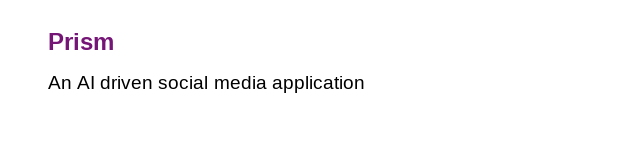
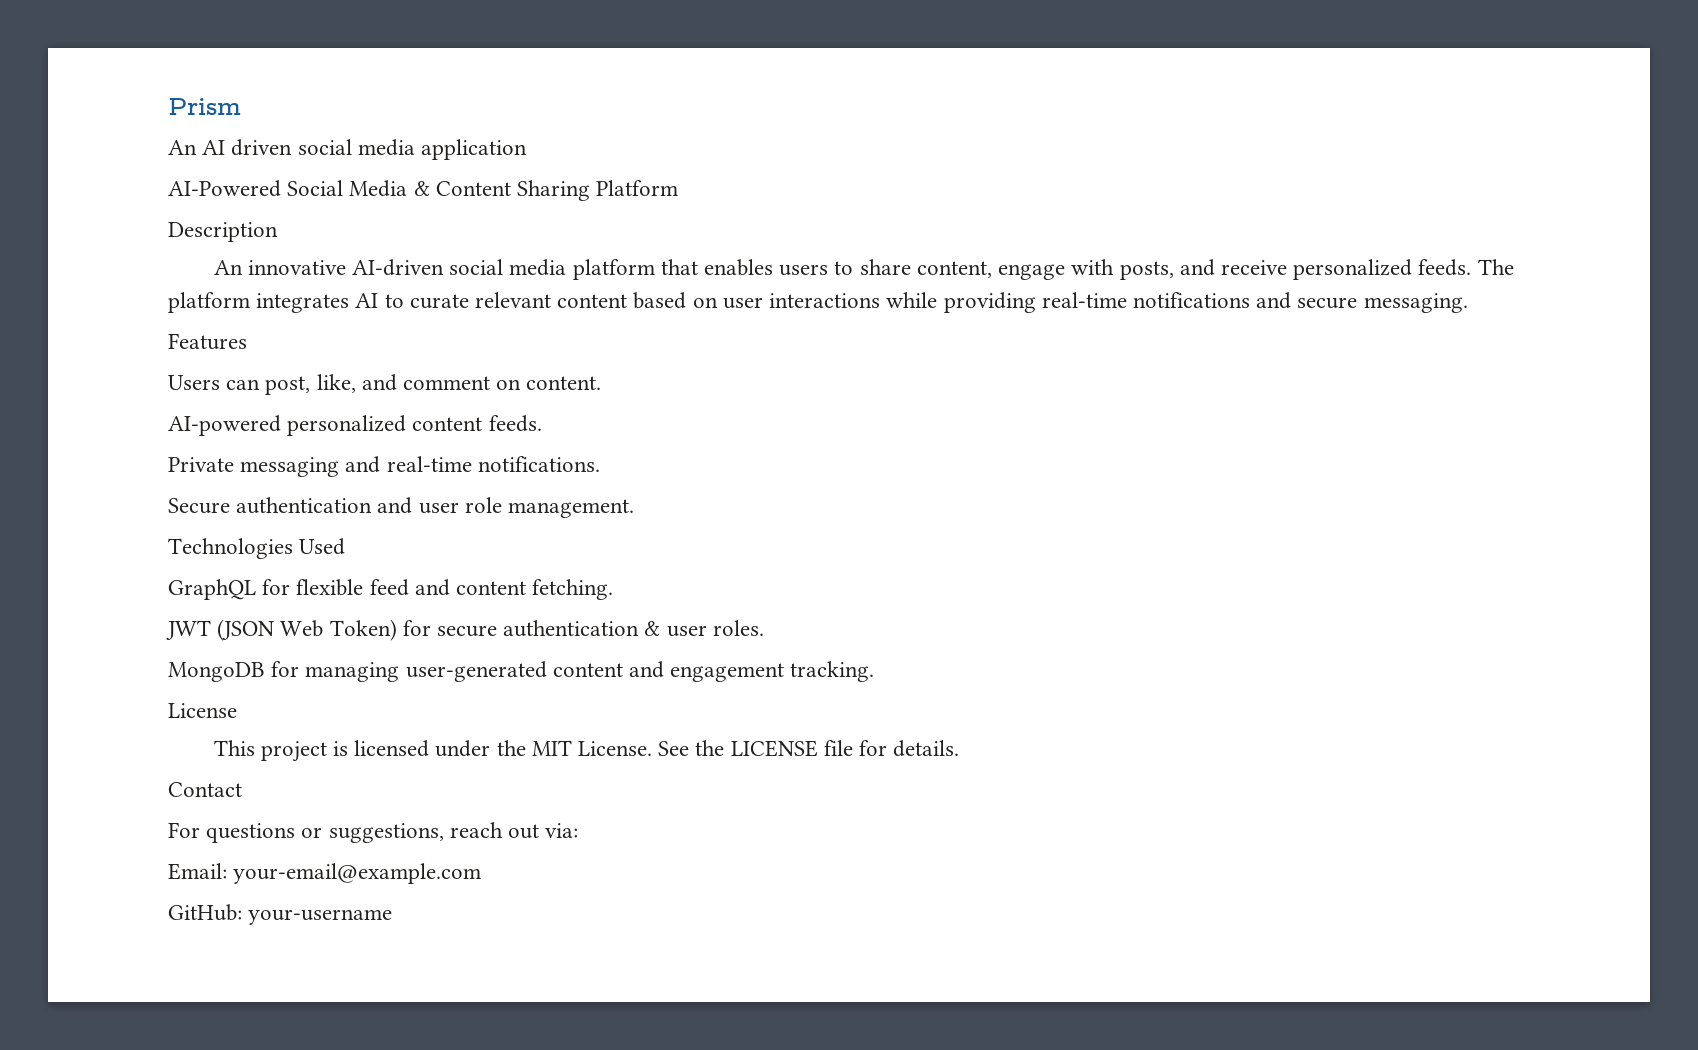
(365, 84) none -> [168,180,679,201] [168,222,278,242] [213,259,1514,280] [168,292,1468,313] [168,333,247,350] [168,374,602,395] [168,415,542,436] [168,456,600,477] [168,497,635,518] [168,538,346,559] [168,579,614,600] [166,619,764,641] [168,661,875,682] [168,703,237,718] [213,740,960,762] [168,782,242,797] [168,822,579,843] [168,863,482,884] [168,904,393,925] // AI-Powered Social Media & Content Sharing Platform // Description // An innovative AI-driven social media platform that enables users to share content, engage with posts, and receive personalized feeds. The platform integrates AI to curate relevant content based on user interactions while providing real-time notifications and secure messaging. // Features // Users can post, like, and comment on content. // AI-powered personalized content feeds. // Private messaging and real-time notifications. // Secure authentication and user role management. // Technologies Used // GraphQL for flexible feed and content fetching. // JWT (JSON Web Token) for secure authentication & user roles. // MongoDB for managing user-generated content and engagement tracking. // License // This project is licensed under the MIT License. See the LICENSE file for details. // Contact // For questions or suggestions, reach out via: // Email: your-email@example.com // GitHub: your-username

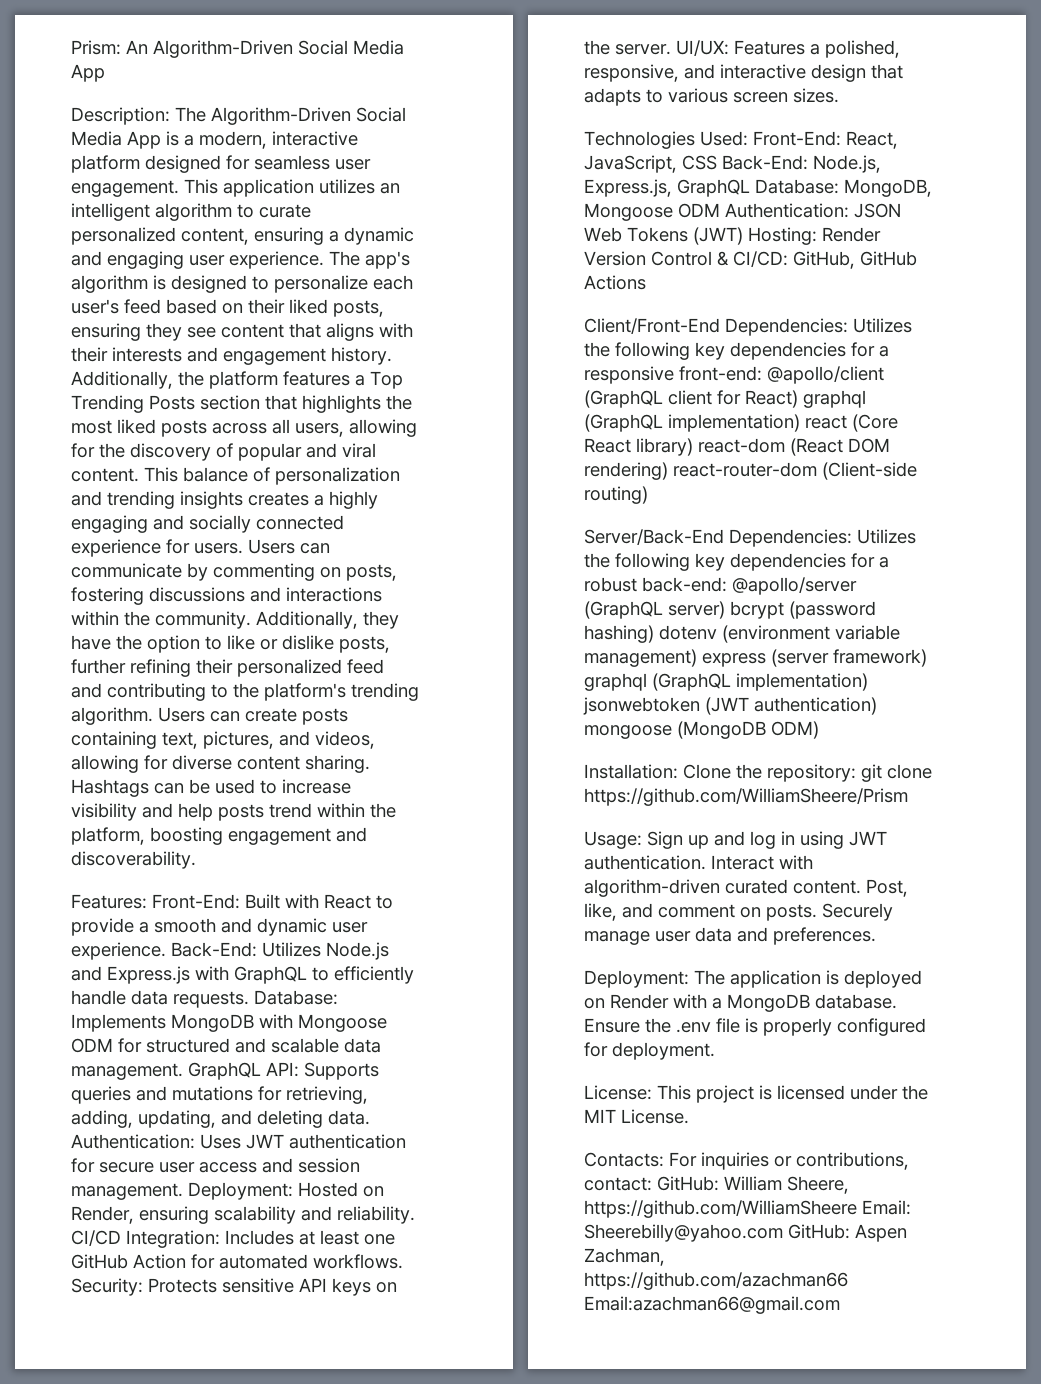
[168,98,241,115] [168,139,528,160] [168,180,679,201] [168,222,278,242] [213,259,1514,280] [168,292,1468,313] [168,333,247,350] [168,374,602,395] [168,415,542,436] [168,456,600,477] [168,497,635,518] [168,538,346,559] [168,579,614,600] [166,619,764,641] [168,661,875,682] [168,703,237,718] Prism // An AI driven social media application // AI-Powered Social Media & Content Sharing Platform // Description // An innovative AI-driven social media platform that enables users to share content, engage with posts, and receive personalized feeds. The platform integrates AI to curate relevant content based on user interactions while providing real-time notifications and secure messaging. // Features // Users can post, like, and comment on content. // AI-powered personalized content feeds. // Private messaging and real-time notifications. // Secure authentication and user role management. // Technologies Used // GraphQL for flexible feed and content fetching. // JWT (JSON Web Token) for secure authentication & user roles. // MongoDB for managing user-generated content and engagement tracking. // License // -> [71,40,404,58] [71,64,105,82] [71,107,406,125] [71,131,358,149] [71,155,371,173] [71,179,400,197] [71,203,311,221] [71,227,414,245] [71,251,410,269] [71,275,413,293] [71,299,384,317] [71,323,413,341] [71,347,392,365] [71,371,403,389] [71,395,412,413] [71,419,417,437] [71,443,376,461] [71,467,400,485] [71,491,378,509] [71,515,344,533] [71,539,330,557] [71,563,397,581] [71,587,382,605] [71,611,399,629] [71,635,390,653] [71,659,384,677] [71,683,419,701] [71,707,348,725] [71,731,375,749] [71,755,370,773] [71,779,351,797] [71,803,396,821] [71,827,367,845] [71,851,196,869] [71,894,393,909] [71,918,368,936] [71,942,389,960] [71,966,414,984] [71,990,338,1008] [71,1014,387,1032] [71,1038,381,1053] [71,1062,379,1080] [71,1086,368,1104] [71,1110,370,1128] [71,1134,406,1149] [71,1158,360,1173] [71,1182,384,1200] [71,1206,415,1224] [71,1230,395,1248] [71,1254,403,1269] [71,1278,397,1296] [584,40,900,58] [584,64,903,82] [584,88,839,106] [584,131,898,149] [584,155,881,173] [584,179,932,197] [584,203,901,221] [584,227,881,245] [584,251,917,269] [584,275,646,290] [584,318,912,336] [584,342,889,360] [584,366,884,384] [584,390,866,408] [584,414,898,432] [584,438,890,456] [584,462,917,480] [584,486,648,504] [584,529,916,547] [584,553,889,571] [584,577,857,595] [584,601,876,619] [584,625,900,643] [584,649,927,667] [584,673,868,691] [583,697,877,715] [584,721,819,739] [584,764,932,782] [584,788,908,806] [584,831,887,849] [584,855,813,870] [584,879,908,897] [584,903,893,921] [584,927,876,945] [584,970,922,988] [584,994,897,1012] [584,1018,926,1036] [584,1042,715,1060] [584,1085,652,1100] Prism: An Algorithm-Driven Social Media App // Description: The Algorithm-Driven Social Media App is a modern, interactive platform designed for seamless user engagement. This application utilizes an intelligent algorithm to curate personalized content, ensuring a dynamic and engaging user experience. The app's algorithm is designed to personalize each user's feed based on their liked posts, ensuring they see content that aligns with their interests and engagement history. Additionally, the platform features a Top Trending Posts section that highlights the most liked posts across all users, allowing for the discovery of popular and viral content. This balance of personalization and trending insights creates a highly engaging and socially connected experience for users. Users can communicate by commenting on posts, fostering discussions and interactions within the community. Additionally, they have the option to like or dislike posts, further refining their personalized feed and contributing to the platform's trending algorithm. Users can create posts containing text, pictures, and videos, allowing for diverse content sharing. Hashtags can be used to increase visibility and help posts trend within the platform, boosting engagement and discoverability. // Features: Front-End: Built with React to provide a smooth and dynamic user experience. Back-End: Utilizes Node.js and Express.js with GraphQL to efficiently handle data requests. Database: Implements MongoDB with Mongoose ODM for structured and scalable data management. GraphQL API: Supports queries and mutations for retrieving, adding, updating, and deleting data. Authentication: Uses JWT authentication for secure user access and session management. Deployment: Hosted on Render, ensuring scalability and reliability. CI/CD Integration: Includes at least one GitHub Action for automated workflows. Security: Protects sensitive API keys on the server. UI/UX: Features a polished, responsive, and interactive design that adapts to various screen sizes. // Technologies Used: Front-End: React, JavaScript, CSS Back-End: Node.js, Express.js, GraphQL Database: MongoDB, Mongoose ODM Authentication: JSON Web Tokens (JWT) Hosting: Render Version Control & CI/CD: GitHub, GitHub Actions // Client/Front-End Dependencies: Utilizes the following key dependencies for a responsive front-end: @apollo/client (GraphQL client for React) graphql (GraphQL implementation) react (Core React library) react-dom (React DOM rendering) react-router-dom (Client-side routing) // Server/Back-End Dependencies: Utilizes the following key dependencies for a robust back-end: @apollo/server (GraphQL server) bcrypt (password hashing) dotenv (environment variable management) express (server framework) graphql (GraphQL implementation) jsonwebtoken (JWT authentication) mongoose (MongoDB ODM) // Installation: Clone the repository: git clone https://github.com/WilliamSheere/Prism // Usage: Sign up and log in using JWT authentication. Interact with algorithm-driven curated content. Post, like, and comment on posts. Securely manage user data and preferences. // Deployment: The application is deployed on Render with a MongoDB database. Ensure the .env file is properly configured for deployment. // License:
[658,740,960,757] [168,782,242,797] [168,822,579,843] [168,863,482,884] [168,904,393,925] See the LICENSE file for details. // Contact // For questions or suggestions, reach out via: // Email: your-email@example.com // GitHub: your-username -> [584,1152,909,1170] [584,1176,849,1194] [584,1200,911,1218] [584,1224,907,1242] [584,1248,665,1266] [584,1272,848,1290] [584,1296,840,1314] // Contacts: For inquiries or contributions, contact: GitHub: William Sheere, https://github.com/WilliamSheere Email: Sheerebilly@yahoo.com GitHub: Aspen Zachman, https://github.com/azachman66 Email:azachman66@gmail.com

